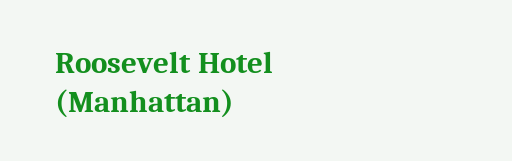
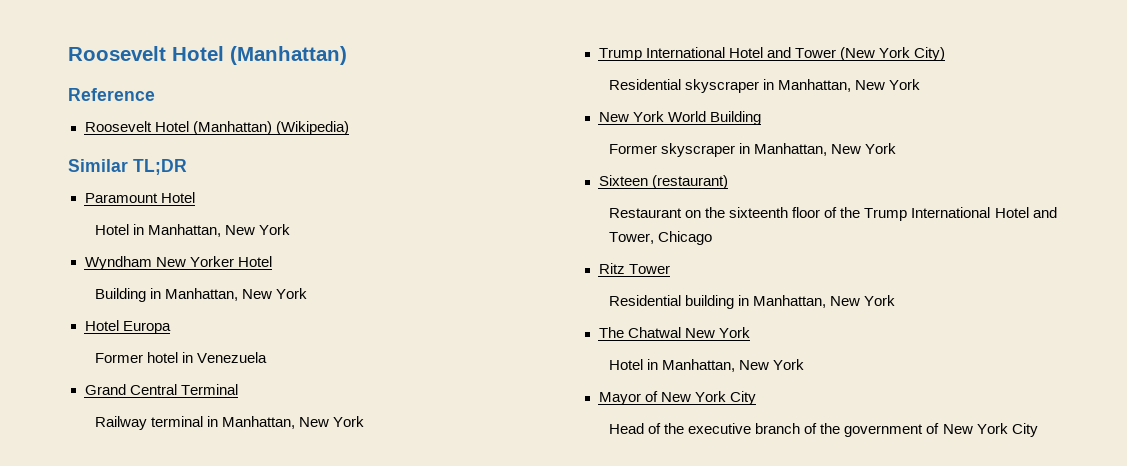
[55,51,274,73] [55,89,234,118] Roosevelt Hotel (Manhattan) -> [68,46,347,65] [68,88,155,101] [84,121,349,135] [68,159,187,175] [84,192,195,203] [95,224,291,237] [84,256,272,270] [95,288,308,302] [84,320,171,334] [95,352,268,363] [84,384,238,395] [95,416,365,430] [598,47,945,61] [609,79,921,93] [598,111,761,125] [609,143,897,157] [598,175,728,189] [609,207,1057,221] [609,231,713,245] [598,263,670,274] [609,295,896,309] [598,327,750,338] [609,359,805,372] [598,391,756,405] [609,423,1038,437] Roosevelt Hotel (Manhattan) // Reference // Roosevelt Hotel (Manhattan) (Wikipedia) // Similar TL;DR // Paramount Hotel // Hotel in Manhattan, New York // Wyndham New Yorker Hotel // Building in Manhattan, New York // Hotel Europa // Former hotel in Venezuela // Grand Central Terminal // Railway terminal in Manhattan, New York // Trump International Hotel and Tower (New York City) // Residential skyscraper in Manhattan, New York // New York World Building // Former skyscraper in Manhattan, New York // Sixteen (restaurant) // Restaurant on the sixteenth floor of the Trump International Hotel and Tower, Chicago // Ritz Tower // Residential building in Manhattan, New York // The Chatwal New York // Hotel in Manhattan, New York // Mayor of New York City // Head of the executive branch of the government of New York City

